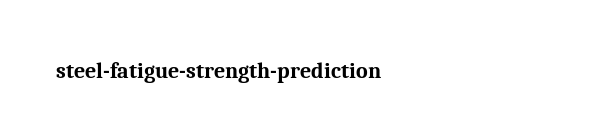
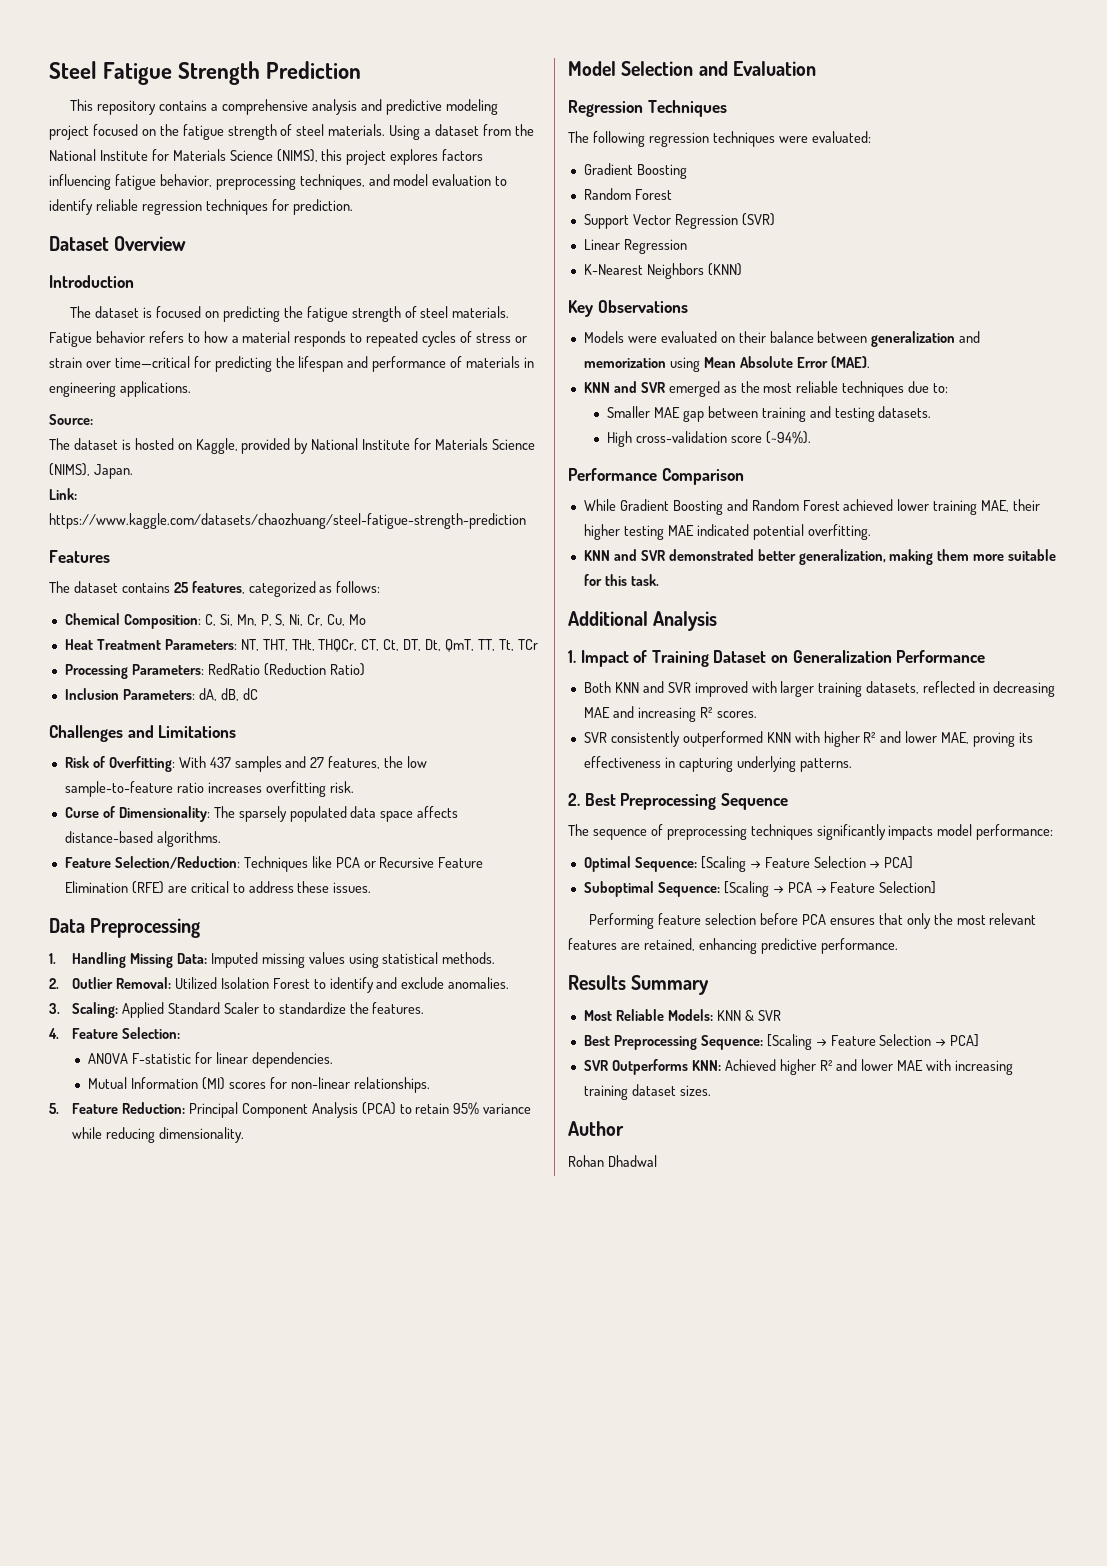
[56,62,381,83] steel-fatigue-strength-prediction -> [49,61,362,85] [70,99,498,115] [49,124,534,140] [49,149,484,165] [49,174,508,190] [49,199,353,215] [49,236,187,251] [49,275,134,288] [70,306,510,322] [49,331,527,347] [49,356,535,372] [49,381,191,397] [49,414,93,425] [49,438,535,454] [49,463,133,479] [49,488,77,500] [49,513,526,529] [49,550,110,563] [49,581,381,597] [64,613,367,629] [64,639,538,652] [64,663,365,679] [64,688,258,701] [49,725,237,742] [64,756,428,772] [64,781,354,797] [64,806,459,822] [64,831,221,847] [64,856,484,872] [64,881,372,894] [49,918,201,938] [49,952,496,968] [49,977,510,993] [49,1002,425,1018] [48,1027,180,1039] [88,1052,333,1068] [88,1077,430,1093] [49,1102,532,1118] [72,1127,244,1143] [568,61,816,76] [568,100,727,117] [568,131,871,147] [583,163,687,179] [583,188,672,200] [583,213,775,229] [583,239,687,254] [583,263,742,279] [568,300,688,317] [583,331,981,347] [583,356,870,372] [583,381,949,397] [607,406,932,422] [607,431,811,447] [568,468,744,485] [583,499,1041,515] [583,524,871,540] [583,549,1057,565] [583,574,659,586] [568,611,718,631] [568,650,986,667] [583,681,1056,697] [583,706,757,722] [583,731,1034,747] [583,756,852,772] [568,793,788,810] [568,824,1054,840] [583,856,914,872] [583,881,937,897] [589,913,1037,929] [568,938,898,954] [568,975,710,995] [583,1009,781,1021] [583,1034,980,1050] [583,1059,1014,1075] [583,1084,711,1100] [568,1121,624,1136] [568,1155,657,1167] Steel Fatigue Strength Prediction // This repository contains a comprehensive analysis and predictive modeling project focused on the fatigue strength of steel materials. Using a dataset from the National Institute for Materials Science (NIMS), this project explores factors influencing fatigue behavior, preprocessing techniques, and model evaluation to identify reliable regression techniques for prediction. // Dataset Overview // Introduction // The dataset is focused on predicting the fatigue strength of steel materials. Fatigue behavior refers to how a material responds to repeated cycles of stress or strain over time—critical for predicting the lifespan and performance of materials in engineering applications. // Source: // The dataset is hosted on Kaggle, provided by National Institute for Materials Science (NIMS), Japan. // Link: https://www.kaggle.com/datasets/chaozhuang/steel-fatigue-strength-prediction // Features // The dataset contains 25 features, categorized as follows: // Chemical Composition: C, Si, Mn, P, S, Ni, Cr, Cu, Mo // Heat Treatment Parameters: NT, THT, THt, THQCr, CT, Ct, DT, Dt, QmT, TT, Tt, TCr // Processing Parameters: RedRatio (Reduction Ratio) // Inclusion Parameters: dA, dB, dC // Challenges and Limitations // Risk of Overfitting: With 437 samples and 27 features, the low sample-to-feature ratio increases overfitting risk. // Curse of Dimensionality: The sparsely populated data space affects distance-based algorithms. // Feature Selection/Reduction: Techniques like PCA or Recursive Feature Elimination (RFE) are critical to address these issues. // Data Preprocessing // 1. Handling Missing Data: Imputed missing values using statistical methods. // 2. Outlier Removal: Utilized Isolation Forest to identify and exclude anomalies. // 3. Scaling: Applied Standard Scaler to standardize the features. // 4. Feature Selection: // ANOVA F-statistic for linear dependencies. // Mutual Information (MI) scores for non-linear relationships. // 5. Feature Reduction: Principal Component Analysis (PCA) to retain 95% variance while reducing dimensionality. // Model Selection and Evaluation // Regression Techniques // The following regression techniques were evaluated: // Gradient Boosting // Random Forest // Support Vector Regression (SVR) // Linear Regression // K-Nearest Neighbors (KNN) // Key Observations // Models were evaluated on their balance between generalization and memorization using Mean Absolute Error (MAE). // KNN and SVR emerged as the most reliable techniques due to: // Smaller MAE gap between training and testing datasets. // High cross-validation score (~94%). // Performance Comparison // While Gradient Boosting and Random Forest achieved lower training MAE, their higher testing MAE indicated potential overfitting. // KNN and SVR demonstrated better generalization, making them more suitable for this task. // Additional Analysis // 1. Impact of Training Dataset on Generalization Performance // Both KNN and SVR improved with larger training datasets, reflected in decreasing MAE and increasing R² scores. // SVR consistently outperformed KNN with higher R² and lower MAE, proving its effectiveness in capturing underlying patterns. // 2. Best Preprocessing Sequence // The sequence of preprocessing techniques significantly impacts model performance: // Optimal Sequence: [Scaling → Feature Selection → PCA] // Suboptimal Sequence: [Scaling → PCA → Feature Selection] // Performing feature selection before PCA ensures that only the most relevant features are retained, enhancing predictive performance. // Results Summary // Most Reliable Models: KNN & SVR // Best Preprocessing Sequence: [Scaling → Feature Selection → PCA] // SVR Outperforms KNN: Achieved higher R² and lower MAE with increasing training dataset sizes. // Author // Rohan Dhadwal

